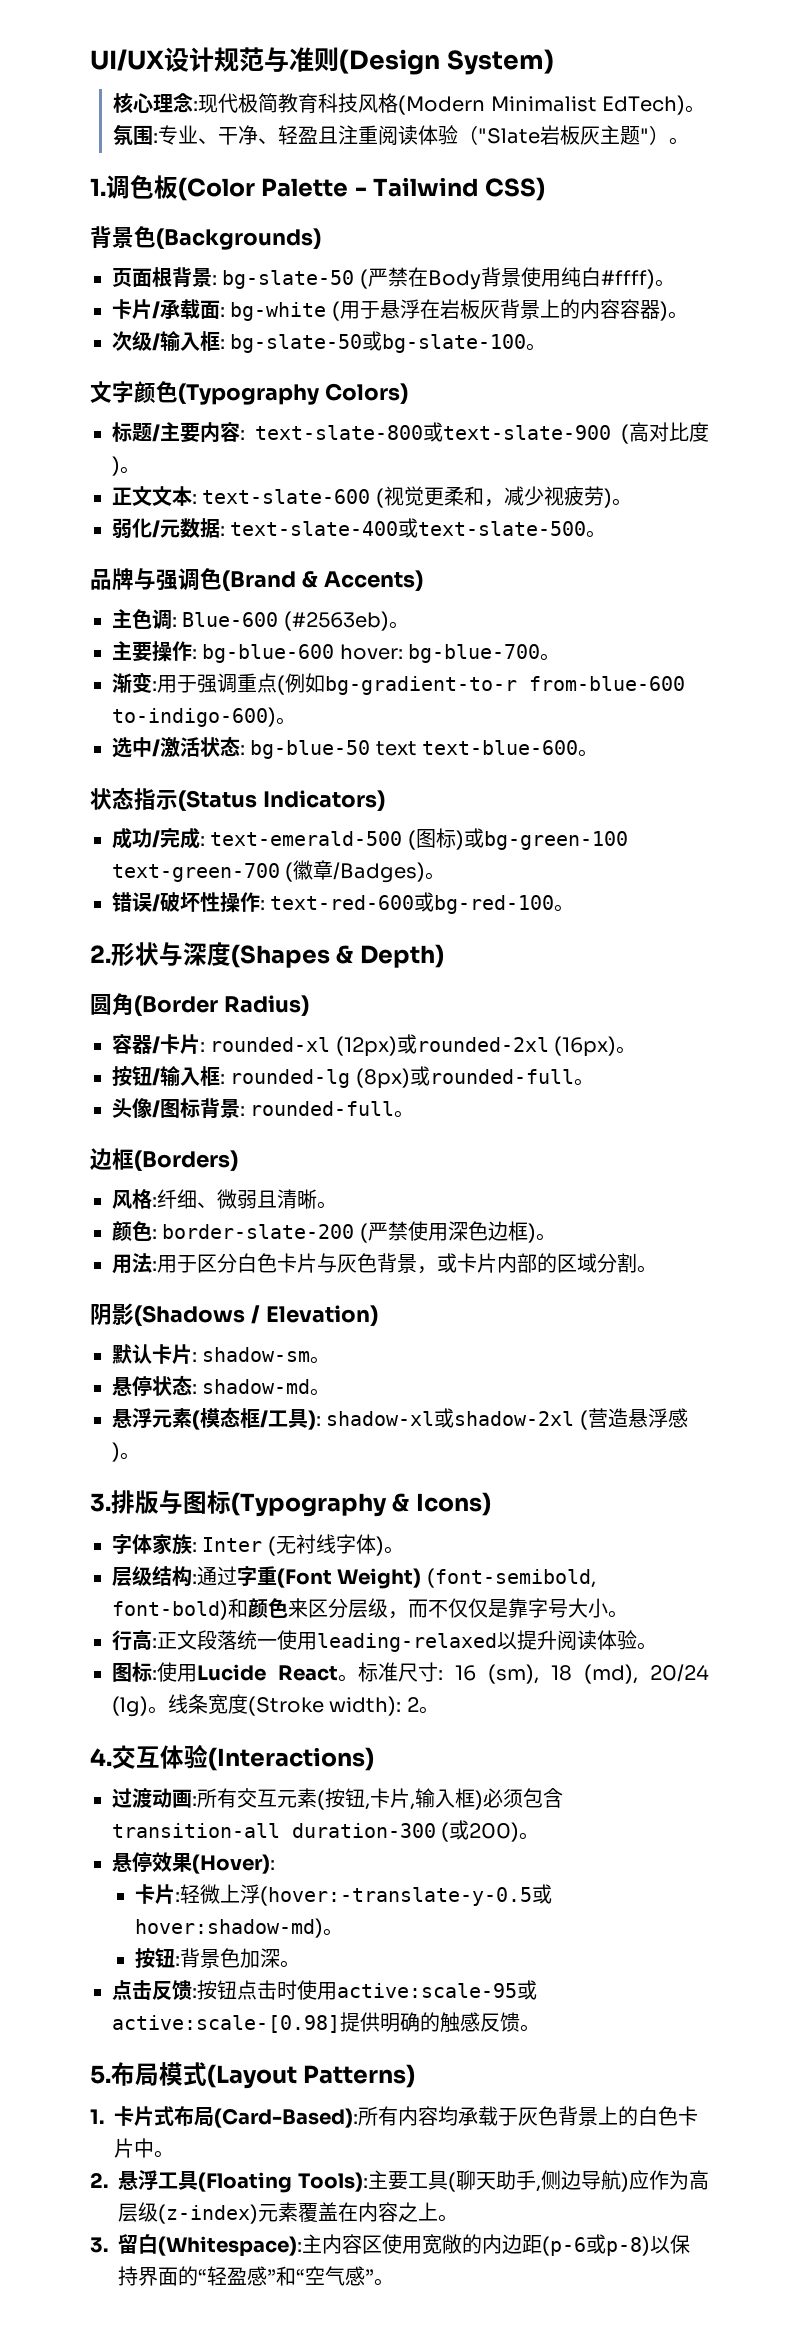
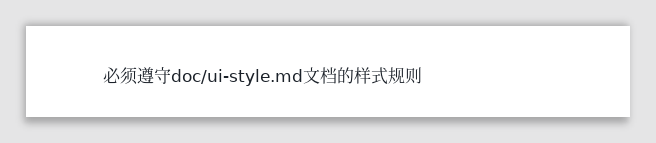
[90,47,554,75] [113,93,706,115] [113,124,690,145] [90,175,546,201] [90,226,321,250] [112,267,675,290] [112,299,688,321] [112,331,547,353] [90,381,408,405] [112,422,709,444] [112,456,140,476] [112,486,632,508] [112,518,607,539] [90,568,423,591] [112,609,409,631] [112,641,561,663] [112,672,685,695] [112,707,296,727] [112,736,599,759] [90,787,385,811] [112,827,628,850] [112,860,446,883] [112,892,575,914] [90,942,444,968] [90,993,309,1016] [112,1034,637,1057] [112,1066,594,1089] [112,1098,415,1119] [90,1148,238,1171] [112,1189,337,1209] [112,1221,556,1243] [112,1253,657,1274] [90,1303,378,1326] [112,1344,331,1364] [112,1375,331,1396] [112,1407,688,1430] [112,1442,140,1462] [90,1490,491,1517] [112,1534,404,1556] [112,1566,596,1589] [112,1598,628,1620] [112,1630,657,1652] [112,1662,709,1684] [112,1694,439,1717] [90,1744,374,1771] [112,1788,563,1810] [112,1820,540,1842] [112,1852,275,1874] [135,1884,553,1906] [135,1918,344,1938] [135,1948,301,1968] [112,1980,537,2000] [112,2012,540,2033] [90,2062,416,2089] [90,2106,698,2128] [114,2138,174,2158] [90,2170,709,2193] [118,2202,458,2224] [90,2234,690,2257] [118,2266,394,2286] UI/UX设计规范与准则(Design System) // 核心理念:现代极简教育科技风格(Modern Minimalist EdTech)。氛围:专业、干净、轻盈且注重阅读体验（"Slate岩板灰主题"）。 // 1.调色板(Color Palette - Tailwind CSS) // 背景色(Backgrounds) // 页面根背景: bg-slate-50 (严禁在Body背景使用纯白#ffff)。 // 卡片/承载面: bg-white (用于悬浮在岩板灰背景上的内容容器)。 // 次级/输入框: bg-slate-50或bg-slate-100。 // 文字颜色(Typography Colors) // 标题/主要内容: text-slate-800或text-slate-900 (高对比度)。 // 正文文本: text-slate-600 (视觉更柔和，减少视疲劳)。 // 弱化/元数据: text-slate-400或text-slate-500。 // 品牌与强调色(Brand & Accents) // 主色调: Blue-600 (#2563eb)。 // 主要操作: bg-blue-600 hover: bg-blue-700。 // 渐变:用于强调重点(例如bg-gradient-to-r from-blue-600 to-indigo-600)。 // 选中/激活状态: bg-blue-50 text text-blue-600。 // 状态指示(Status Indicators) // 成功/完成: text-emerald-500 (图标)或bg-green-100 text-green-700 (徽章/Badges)。 // 错误/破坏性操作: text-red-600或bg-red-100。 // 2.形状与深度(Shapes & Depth) // 圆角(Border Radius) // 容器/卡片: rounded-xl (12px)或rounded-2xl (16px)。 // 按钮/输入框: rounded-lg (8px)或rounded-full。 // 头像/图标背景: rounded-full。 // 边框(Borders) // 风格:纤细、微弱且清晰。 // 颜色: border-slate-200 (严禁使用深色边框)。 // 用法:用于区分白色卡片与灰色背景，或卡片内部的区域分割。 // 阴影(Shadows / Elevation) // 默认卡片: shadow-sm。 // 悬停状态: shadow-md。 // 悬浮元素(模态框/工具): shadow-xl或shadow-2xl (营造悬浮感)。 // 3.排版与图标(Typography & Icons) // 字体家族: Inter (无衬线字体)。 // 层级结构:通过字重(Font Weight) (font-semibold, font-bold)和颜色来区分层级，而不仅仅是靠字号大小。 // 行高:正文段落统一使用leading-relaxed以提升阅读体验。 // 图标:使用Lucide React。标准尺寸: 16 (sm), 18 (md), 20/24 (lg)。线条宽度(Stroke width): 2。 // 4.交互体验(Interactions) // 过渡动画:所有交互元素(按钮,卡片,输入框)必须包含transition-all duration-300 (或200)。 // 悬停效果(Hover): // 卡片:轻微上浮(hover:-translate-y-0.5或hover:shadow-md)。 // 按钮:背景色加深。 // 点击反馈:按钮点击时使用active:scale-95或active:scale-[0.98]提供明确的触感反馈。 // 5.布局模式(Layout Patterns) // 1.卡片式布局(Card-Based):所有内容均承载于灰色背景上的白色卡片中。 // 2.悬浮工具(Floating Tools):主要工具(聊天助手,侧边导航)应作为高层级(z-index)元素覆盖在内容之上。 // 3.留白(Whitespace):主内容区使用宽敞的内边距(p-6或p-8)以保持界面的“轻盈感”和“空气感”。 -> [103,67,422,86] 必须遵守doc/ui-style.md文档的样式规则

